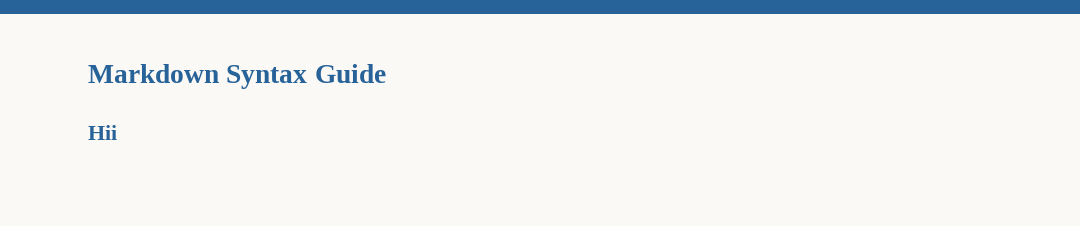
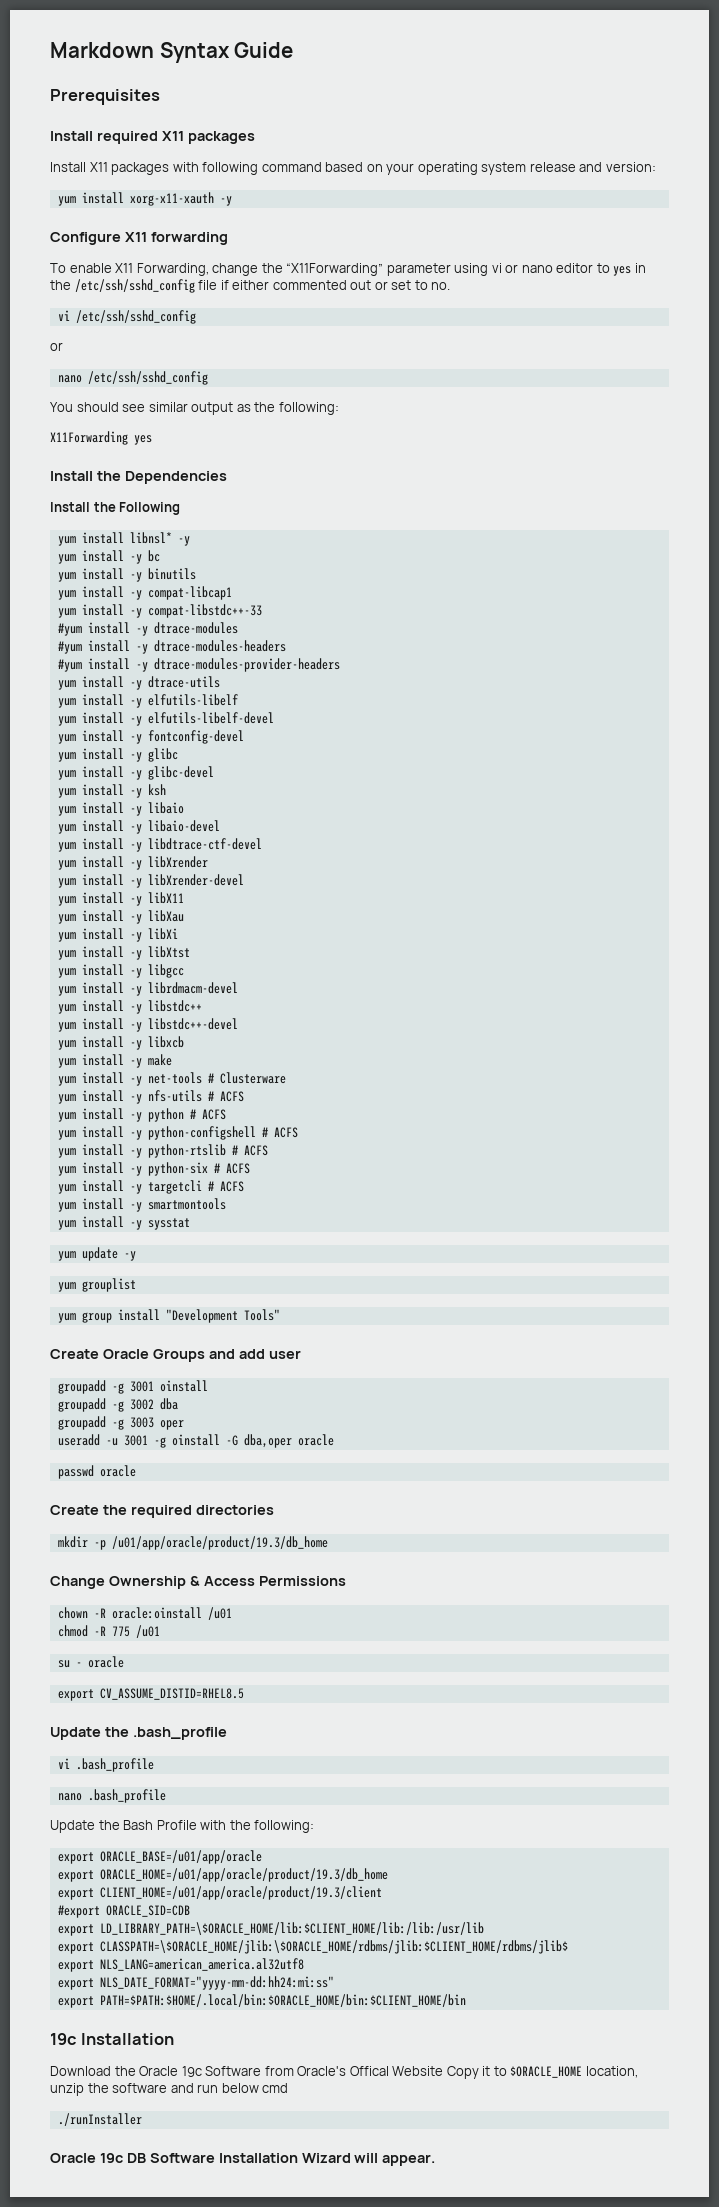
[88,125,117,140] Hii -> [50,89,160,105] [50,131,255,144] [50,162,656,175] [57,192,232,206] [50,232,228,245] [50,263,646,276] [50,279,451,293] [57,310,196,324] [50,342,63,351] [57,371,208,385] [50,402,339,415] [50,431,152,445] [50,471,227,484] [50,502,181,515] [57,532,190,546] [57,550,160,564] [57,568,196,582] [57,586,232,600] [57,604,262,618] [57,622,238,636] [57,640,286,654] [57,658,340,672] [57,676,220,690] [57,694,238,708] [57,712,274,726] [57,730,244,744] [57,748,178,762] [57,766,214,780] [57,784,166,798] [57,802,184,816] [57,820,220,834] [57,838,262,852] [57,856,208,870] [57,874,244,888] [57,892,184,906] [57,910,184,924] [57,928,178,942] [57,946,190,960] [57,964,184,978] [57,982,238,996] [57,1000,202,1014] [57,1018,238,1032] [57,1036,184,1050] [57,1054,172,1068] [57,1072,286,1086] [57,1090,244,1104] [57,1108,226,1122] [57,1126,298,1140] [57,1144,268,1158] [57,1162,250,1176] [57,1180,244,1194] [57,1198,226,1212] [57,1216,190,1230] [57,1247,136,1261] [57,1278,136,1292] [57,1309,280,1323] [50,1349,301,1362] [57,1380,208,1394] [57,1398,178,1412] [57,1416,184,1430] [57,1434,334,1448] [57,1465,136,1479] [50,1505,274,1518] [57,1536,328,1550] [50,1576,346,1589] [57,1607,232,1620] [57,1625,160,1638] [57,1656,124,1668] [57,1688,244,1701] [50,1727,227,1740] [57,1758,154,1772] [57,1789,166,1803] [50,1820,315,1833] [57,1850,262,1864] [57,1868,388,1882] [57,1886,382,1900] [57,1905,190,1918] [57,1922,484,1936] [57,1940,568,1954] [57,1958,304,1972] [57,1976,334,1990] [57,1994,466,2008] [50,2033,175,2045] [50,2066,638,2079] [50,2083,289,2096] [57,2113,142,2126] [50,2153,436,2166] Prerequisites // Install required X11 packages // Install X11 packages with following command based on your operating system release and version: // yum install xorg-x11-xauth -y // Configure X11 forwarding // To enable X11 Forwarding, change the “X11Forwarding” parameter using vi or nano editor to yes in the /etc/ssh/sshd_config file if either commented out or set to no. // vi /etc/ssh/sshd_config // or // nano /etc/ssh/sshd_config // You should see similar output as the following: // X11Forwarding yes // Install the Dependencies // Install the Following // yum install libnsl* -y // yum install -y bc // yum install -y binutils // yum install -y compat-libcap1 // yum install -y compat-libstdc++-33 // #yum install -y dtrace-modules // #yum install -y dtrace-modules-headers // #yum install -y dtrace-modules-provider-headers // yum install -y dtrace-utils // yum install -y elfutils-libelf // yum install -y elfutils-libelf-devel // yum install -y fontconfig-devel // yum install -y glibc // yum install -y glibc-devel // yum install -y ksh // yum install -y libaio // yum install -y libaio-devel // yum install -y libdtrace-ctf-devel // yum install -y libXrender // yum install -y libXrender-devel // yum install -y libX11 // yum install -y libXau // yum install -y libXi // yum install -y libXtst // yum install -y libgcc // yum install -y librdmacm-devel // yum install -y libstdc++ // yum install -y libstdc++-devel // yum install -y libxcb // yum install -y make // yum install -y net-tools # Clusterware // yum install -y nfs-utils # ACFS // yum install -y python # ACFS // yum install -y python-configshell # ACFS // yum install -y python-rtslib # ACFS // yum install -y python-six # ACFS // yum install -y targetcli # ACFS // yum install -y smartmontools // yum install -y sysstat // yum update -y // yum grouplist // yum group install "Development Tools" // Create Oracle Groups and add user // groupadd -g 3001 oinstall // groupadd -g 3002 dba // groupadd -g 3003 oper // useradd -u 3001 -g oinstall -G dba,oper oracle // passwd oracle // Create the required directories // mkdir -p /u01/app/oracle/product/19.3/db_home // Change Ownership & Access Permissions // chown -R oracle:oinstall /u01 // chmod -R 775 /u01 // su - oracle // export CV_ASSUME_DISTID=RHEL8.5 // Update the .bash_profile // vi .bash_profile // nano .bash_profile // Update the Bash Profile with the following: // export ORACLE_BASE=/u01/app/oracle // export ORACLE_HOME=/u01/app/oracle/product/19.3/db_home // export CLIENT_HOME=/u01/app/oracle/product/19.3/client // #export ORACLE_SID=CDB // export LD_LIBRARY_PATH=\$ORACLE_HOME/lib:$CLIENT_HOME/lib:/lib:/usr/lib // export CLASSPATH=\$ORACLE_HOME/jlib:\$ORACLE_HOME/rdbms/jlib:$CLIENT_HOME/rdbms/jlib$ // export NLS_LANG=american_america.al32utf8 // export NLS_DATE_FORMAT="yyyy-mm-dd:hh24:mi:ss" // export PATH=$PATH:$HOME/.local/bin:$ORACLE_HOME/bin:$CLIENT_HOME/bin // 19c Installation // Download the Oracle 19c Software from Oracle's Offical Website Copy it to $ORACLE_HOME location, unzip the software and run below cmd // ./runInstaller // Oracle 19c DB Software Installation Wizard will appear.

